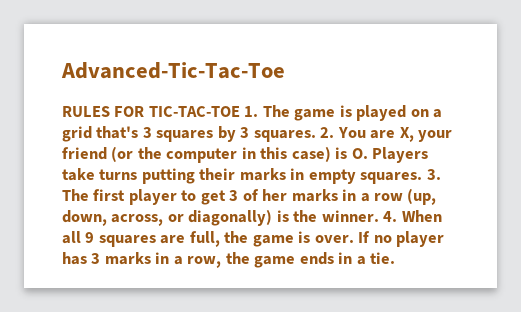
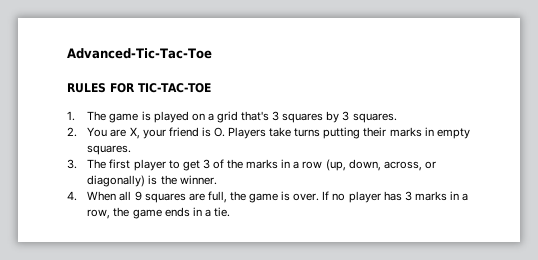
(240, 111) none -> (211, 88) //
(316, 136) none -> (397, 118) //
[111,146,331,163] (or the computer in this case) -> (199, 132) none
(423, 178) none -> (132, 150) //
[262,189,288,201] her -> [227,159,244,169] the
(379, 216) none -> (217, 180) //

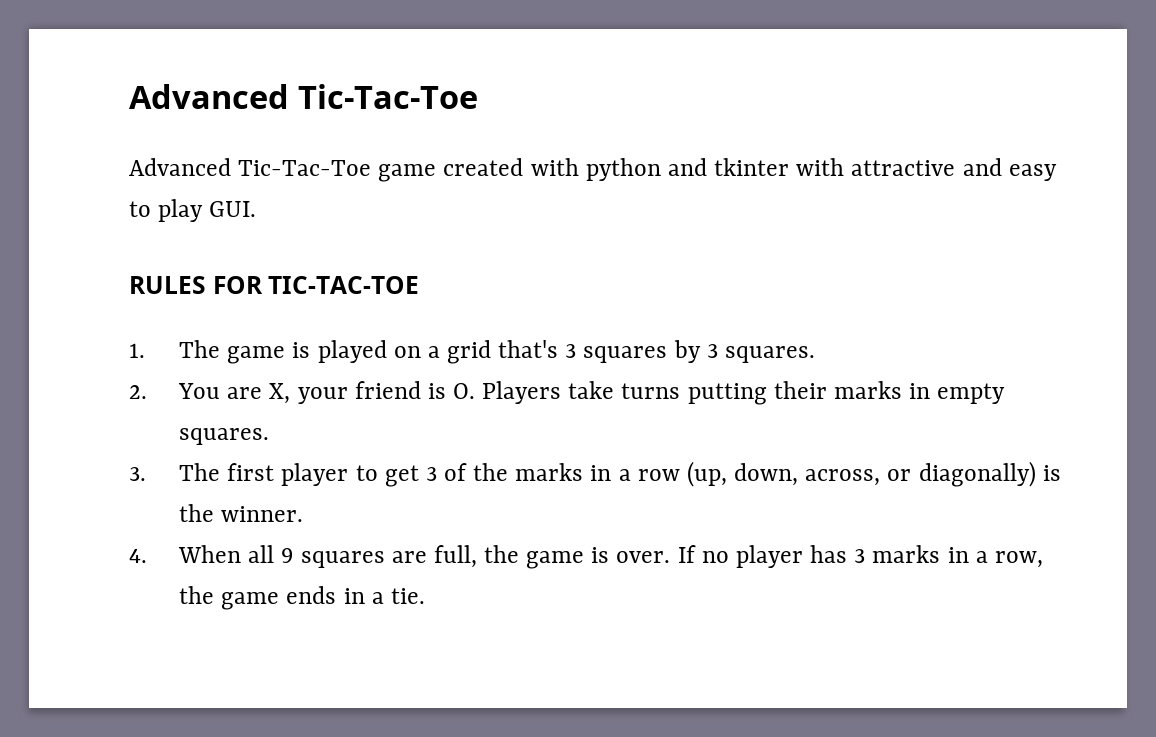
[67,48,212,59] Advanced-Tic-Tac-Toe -> [129,84,478,109] [129,158,1057,182] [129,199,257,222] Advanced Tic-Tac-Toe // Advanced Tic-Tac-Toe game created with python and tkinter with attractive and easy to play GUI.

